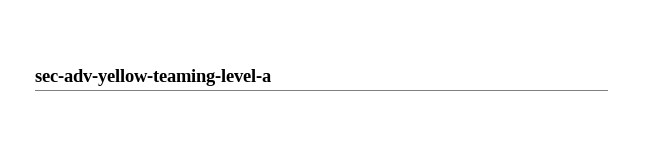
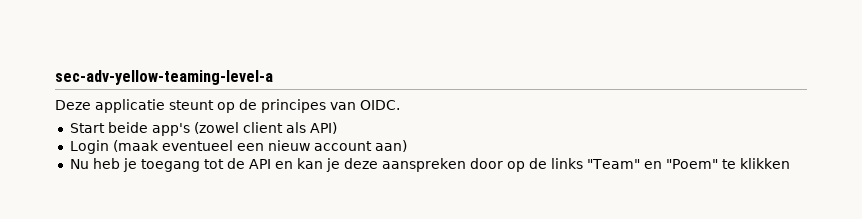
(271, 77) none -> [55,99,400,113] [69,122,337,136] [69,140,407,154] [69,158,790,172] // Deze applicatie steunt op de principes van OIDC. // Start beide app's (zowel client als API) // Login (maak eventueel een nieuw account aan) // Nu heb je toegang tot de API en kan je deze aanspreken door op de links "Team" en "Poem" te klikken

